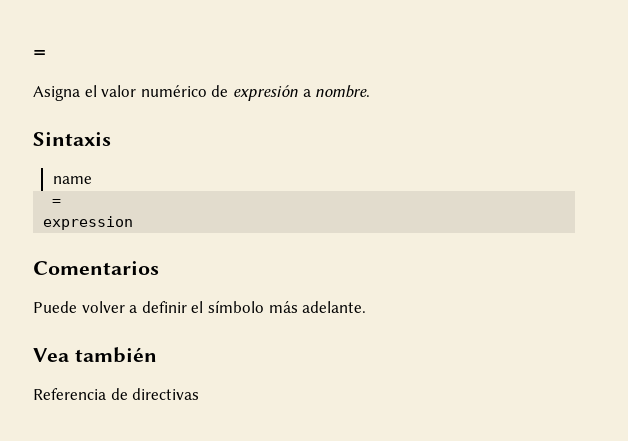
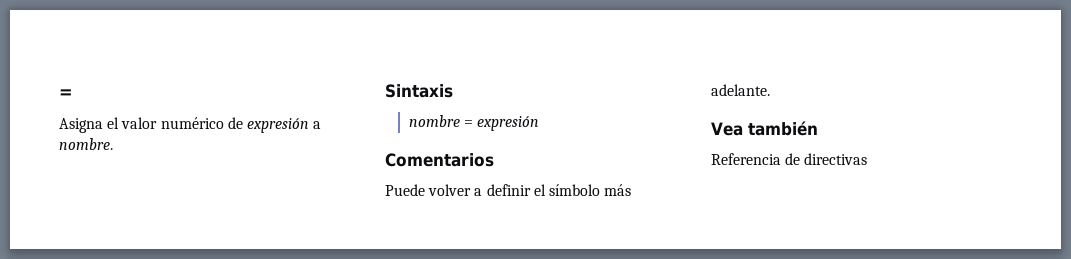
[52,176,92,184] [52,199,62,206] [43,216,134,230] name // = // expression -> [408,115,540,131] nombre = expresión

